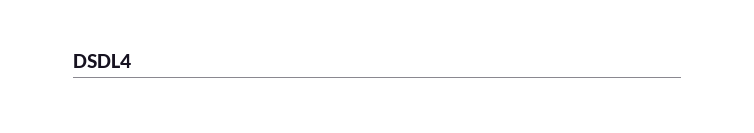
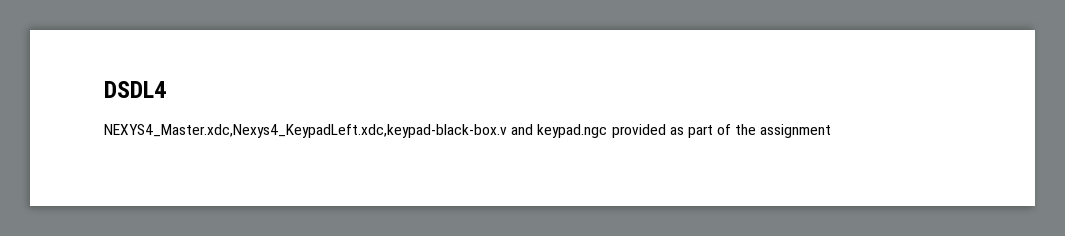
(131, 61) none -> [104,124,832,138] // NEXYS4_Master.xdc,Nexys4_KeypadLeft.xdc,keypad-black-box.v and keypad.ngc provided as part of the assignment

